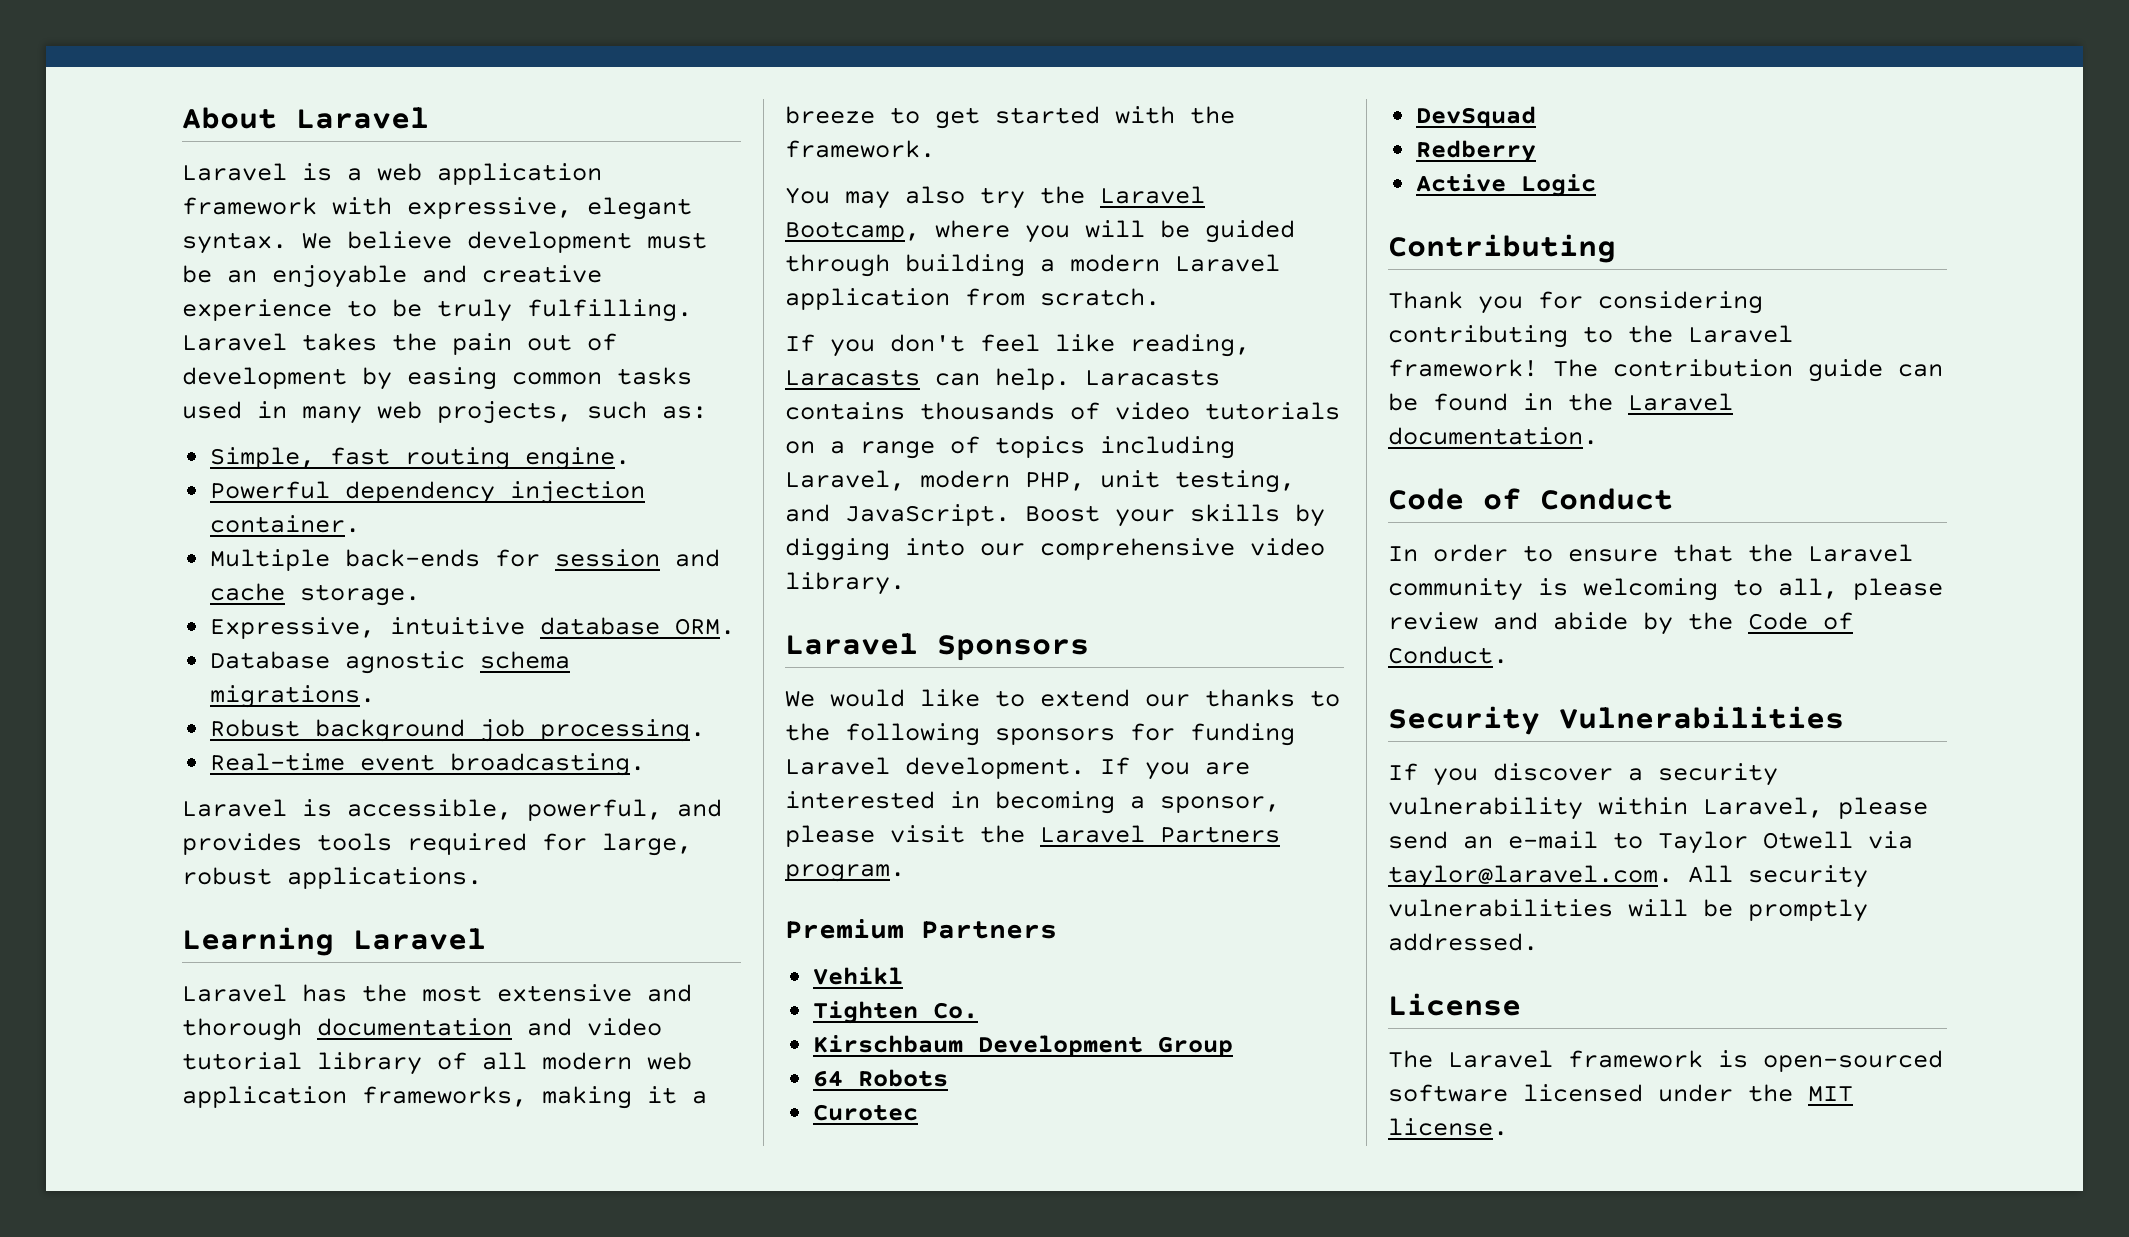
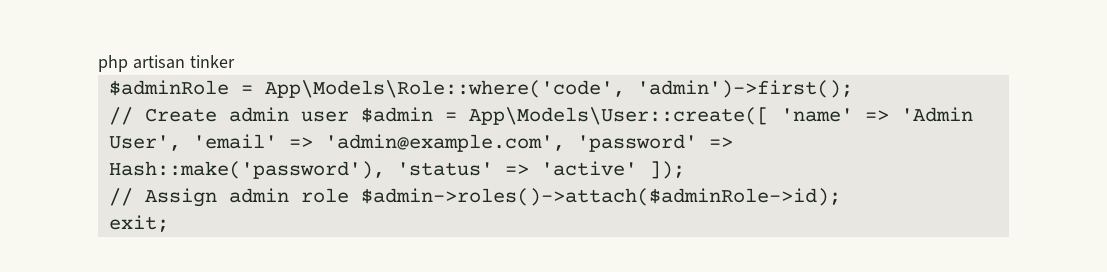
[182,107,429,129] [182,163,602,185] [182,197,692,220] [182,231,707,254] [182,265,602,288] [182,299,692,322] [182,333,617,355] [182,367,692,390] [182,401,707,424] [210,447,631,470] [210,481,646,504] [210,515,361,533] [210,549,721,571] [210,583,421,606] [210,617,736,639] [210,651,571,674] [210,685,376,708] [210,719,706,742] [210,753,646,776] [182,799,722,821] [182,833,692,856] [182,867,482,889] [182,927,486,956] [182,984,692,1002] [182,1018,662,1041] [182,1052,692,1075] [182,1086,707,1109] [785,106,1235,129] [785,140,935,158] [785,186,1205,209] [785,220,1295,243] [785,254,1280,277] [785,288,1160,310] [785,334,1250,357] [785,368,1220,390] [785,402,1340,420] [785,436,1235,459] [785,470,1295,493] [785,504,1325,527] [785,538,1325,561] [785,572,905,595] [785,633,1089,661] [785,689,1340,707] [785,723,1295,746] [785,757,1250,780] [785,791,1280,814] [785,825,1280,847] [785,864,905,882] [785,919,1057,939] [813,967,904,985] [813,1001,979,1024] [813,1035,1234,1057] [813,1069,949,1087] [813,1104,919,1121] [1416,106,1537,128] [1416,140,1537,163] [1416,174,1597,197] [1388,234,1616,263] [1388,291,1763,314] [1388,325,1793,348] [1388,359,1943,382] [1388,393,1733,411] [1388,427,1598,445] [1388,488,1673,510] [1388,544,1913,562] [1388,578,1943,601] [1388,612,1853,635] [1388,646,1508,664] [1388,706,1844,735] [1388,763,1778,786] [1388,797,1928,820] [1388,831,1913,854] [1388,865,1868,888] [1388,899,1868,922] [1388,933,1538,951] [1388,993,1521,1016] [1388,1050,1943,1072] [1388,1084,1853,1102] [1388,1118,1508,1136] About Laravel // Laravel is a web application framework with expressive, elegant syntax. We believe development must be an enjoyable and creative experience to be truly fulfilling. Laravel takes the pain out of development by easing common tasks used in many web projects, such as: // Simple, fast routing engine. // Powerful dependency injection container. // Multiple back-ends for session and cache storage. // Expressive, intuitive database ORM. // Database agnostic schema migrations. // Robust background job processing. // Real-time event broadcasting. // Laravel is accessible, powerful, and provides tools required for large, robust applications. // Learning Laravel // Laravel has the most extensive and thorough documentation and video tutorial library of all modern web application frameworks, making it a breeze to get started with the framework. // You may also try the Laravel Bootcamp, where you will be guided through building a modern Laravel application from scratch. // If you don't feel like reading, Laracasts can help. Laracasts contains thousands of video tutorials on a range of topics including Laravel, modern PHP, unit testing, and JavaScript. Boost your skills by digging into our comprehensive video library. // Laravel Sponsors // We would like to extend our thanks to the following sponsors for funding Laravel development. If you are interested in becoming a sponsor, please visit the Laravel Partners program. // Premium Partners // Vehikl // Tighten Co. // Kirschbaum Development Group // 64 Robots // Curotec // DevSquad // Redberry // Active Logic // Contributing // Thank you for considering contributing to the Laravel framework! The contribution guide can be found in the Laravel documentation. // Code of Conduct // In order to ensure that the Laravel community is welcoming to all, please review and abide by the Code of Conduct. // Security Vulnerabilities // If you discover a security vulnerability within Laravel, please send an e-mail to Taylor Otwell via taylor@laravel.com. All security vulnerabilities will be promptly addressed. // License // The Laravel framework is open-sourced software licensed under the MIT license. -> [98,55,235,72] [108,80,853,98] [108,107,973,125] [108,134,733,152] [108,161,685,179] [108,188,841,207] [108,215,169,232] php artisan tinker // $adminRole = App\Models\Role::where('code', 'admin')->first(); // // Create admin user $admin = App\Models\User::create([ 'name' => 'Admin User', 'email' => 'admin@example.com', 'password' => Hash::make('password'), 'status' => 'active' ]); // // Assign admin role $admin->roles()->attach($adminRole->id); // exit;

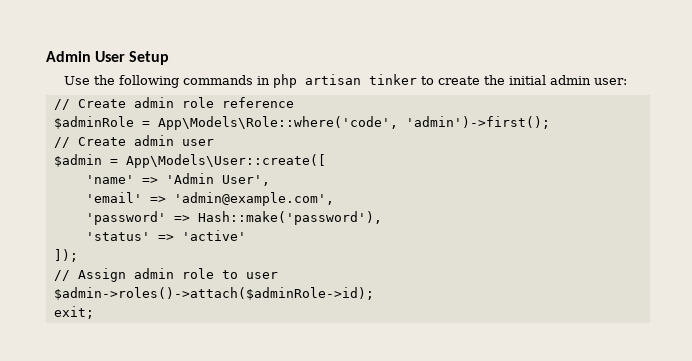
[98,55,235,72] php artisan tinker -> [46,51,170,65] [63,74,627,88] [53,97,294,110] Admin User Setup // Use the following commands in php artisan tinker to create the initial admin user: // // Create admin role reference
(349, 116) none -> (214, 142) //
(769, 116) none -> (326, 161) //
(181, 143) none -> (270, 180) //
(565, 143) none -> (334, 199) //
(385, 170) none -> (382, 218) //
(637, 168) none -> (246, 235) //
(349, 195) none -> [221,270,278,279] to user //

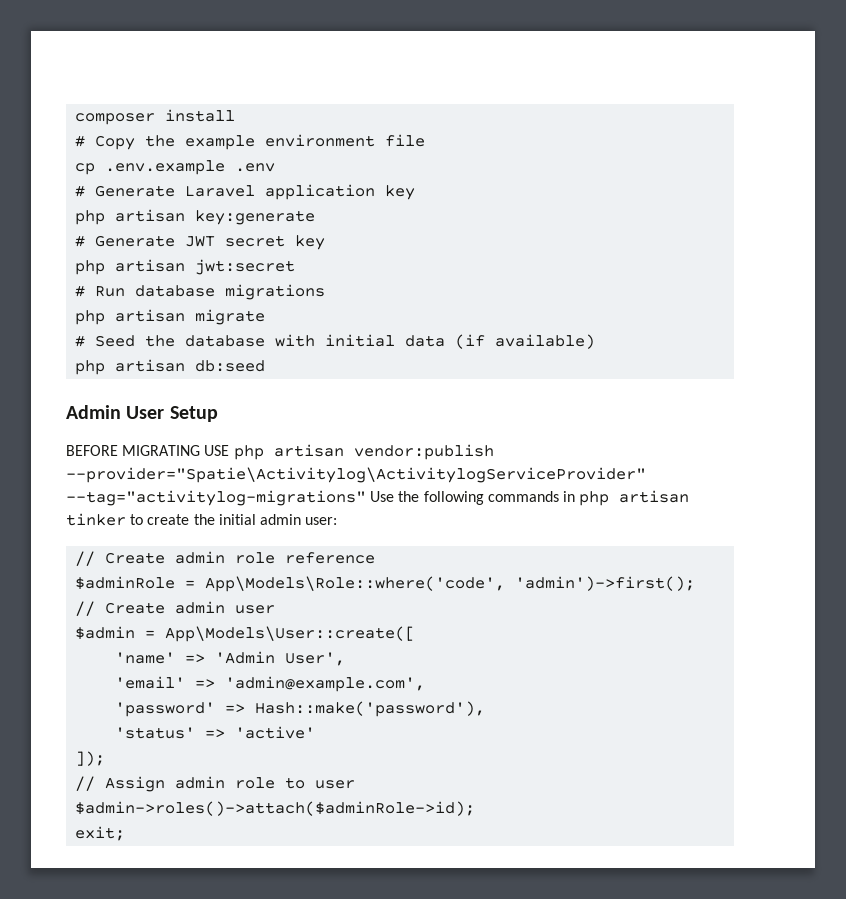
[46,51,170,65] Admin User Setup // -> [75,109,236,125] [75,134,426,150] [75,160,276,175] [75,184,416,200] [75,209,316,225] [75,235,326,250] [75,259,296,275] [75,284,326,300] [75,309,266,325] [75,334,596,349] [75,359,266,375] [66,405,218,422] [66,444,494,460] [66,467,646,483] [66,490,366,506] composer install // # Copy the example environment file // cp .env.example .env // # Generate Laravel application key // php artisan key:generate // # Generate JWT secret key // php artisan jwt:secret // # Run database migrations // php artisan migrate // # Seed the database with initial data (if available) // php artisan db:seed // Admin User Setup // BEFORE MIGRATING USE php artisan vendor:publish --provider="Spatie\Activitylog\ActivitylogServiceProvider" --tag="activitylog-migrations"

